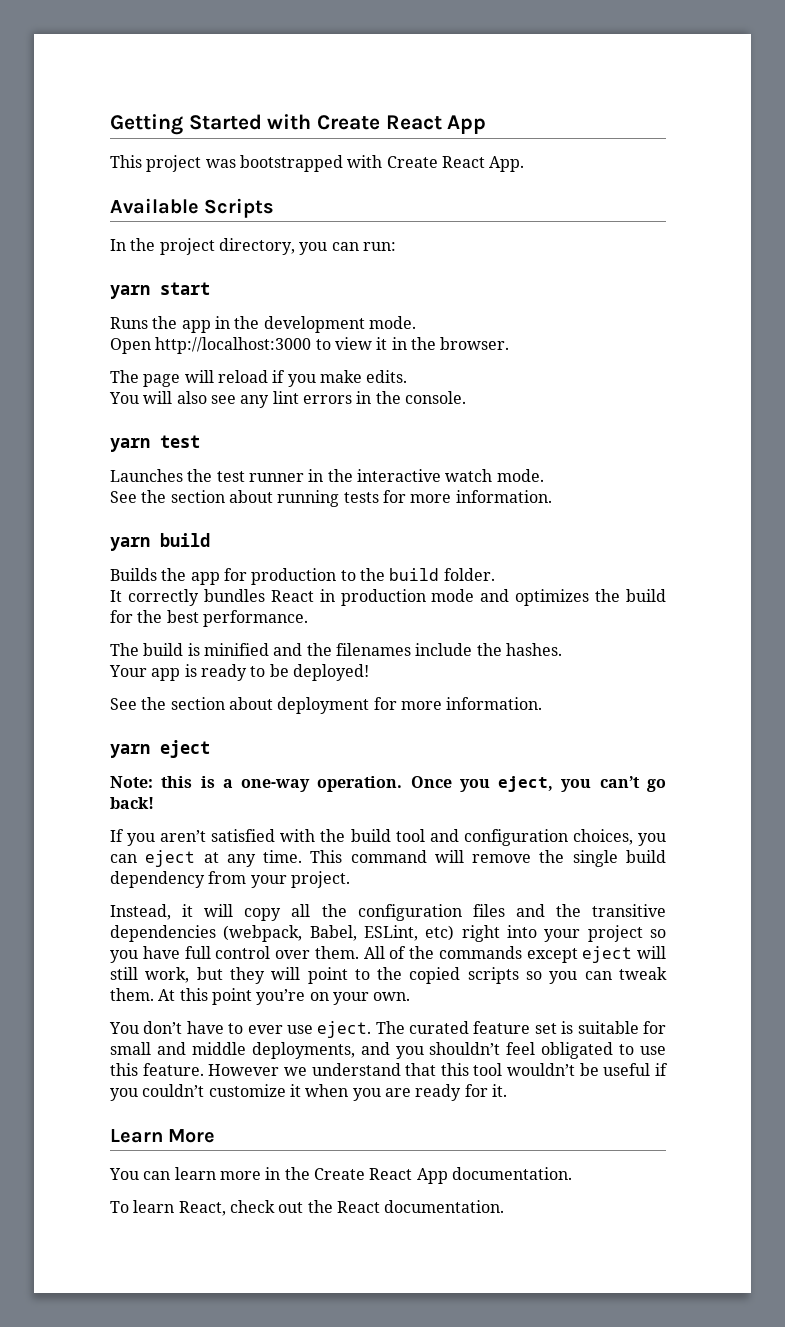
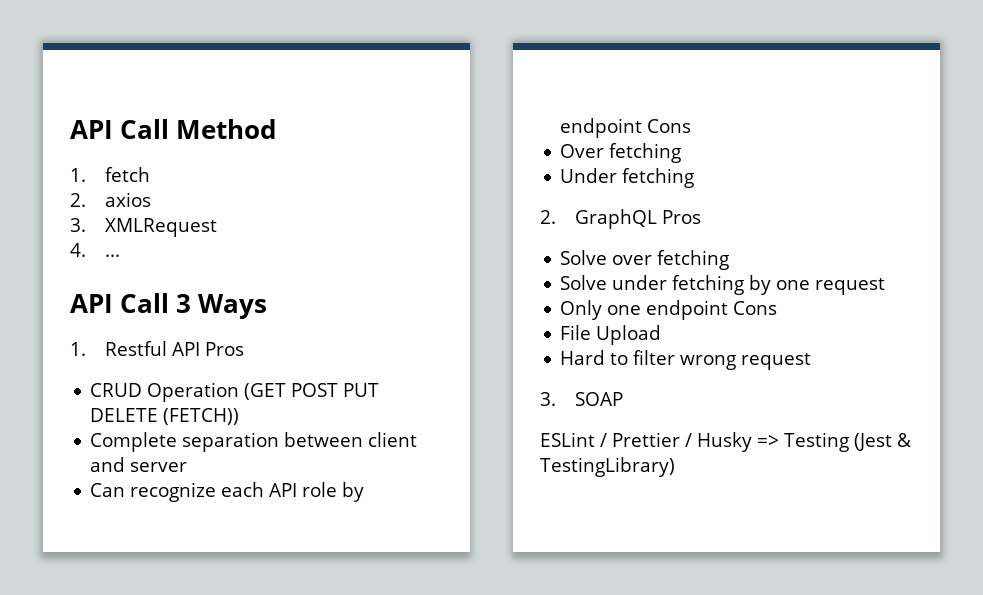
[110,114,487,135] [110,155,525,172] [110,198,275,218] [110,238,396,255] [110,282,210,299] [110,316,416,333] [110,337,510,354] [110,370,408,387] [109,391,466,408] [110,435,200,452] [110,469,544,482] [110,490,552,507] [110,533,210,551] [110,568,495,585] [110,589,667,606] [110,610,308,627] [110,643,562,656] [109,664,369,681] [110,697,543,714] [110,740,210,758] [110,776,666,792] [110,797,154,809] [110,829,666,846] [110,850,666,867] [110,871,350,888] [110,904,666,921] [110,925,666,942] [110,946,666,963] [110,967,668,984] [110,988,411,1005] [109,1021,667,1038] [110,1042,667,1059] [110,1063,668,1076] [110,1084,507,1101] [110,1129,216,1143] [109,1167,572,1184] [110,1200,505,1216] Getting Started with Create React App // This project was bootstrapped with Create React App. // Available Scripts // In the project directory, you can run: // yarn start // Runs the app in the development mode. // Open http://localhost:3000 to view it in the browser. // The page will reload if you make edits. // You will also see any lint errors in the console. // yarn test // Launches the test runner in the interactive watch mode. // See the section about running tests for more information. // yarn build // Builds the app for production to the build folder. // It correctly bundles React in production mode and optimizes the build for the best performance. // The build is minified and the filenames include the hashes. // Your app is ready to be deployed! // See the section about deployment for more information. // yarn eject // Note: this is a one-way operation. Once you eject, you can’t go back! // If you aren’t satisfied with the build tool and configuration choices, you can eject at any time. This command will remove the single build dependency from your project. // Instead, it will copy all the configuration files and the transitive dependencies (webpack, Babel, ESLint, etc) right into your project so you have full control over them. All of the commands except eject will still work, but they will point to the copied scripts so you can tweak them. At this point you’re on your own. // You don’t have to ever use eject. The curated feature set is suitable for small and middle deployments, and you shouldn’t feel obligated to use this feature. However we understand that this tool wouldn’t be useful if you couldn’t customize it when you are ready for it. // Learn More // You can learn more in the Create React App documentation. // To learn React, check out the React documentation. -> [70,119,277,139] [70,167,150,182] [70,192,151,207] [70,218,217,237] [70,243,120,257] [70,293,268,319] [70,341,244,356] [90,382,380,402] [90,408,240,425] [90,432,418,452] [90,457,188,472] [90,482,365,502] [560,118,692,138] [560,143,682,163] [560,168,695,188] [540,209,701,229] [560,250,730,270] [560,275,886,295] [560,300,778,320] [560,325,662,345] [560,350,812,370] [540,392,623,406] [540,432,911,452] [540,457,675,477] API Call Method // 1. fetch // 2. axios // 3. XMLRequest // 4. ... // API Call 3 Ways // 1. Restful API Pros // CRUD Operation (GET POST PUT DELETE (FETCH)) // Complete separation between client and server // Can recognize each API role by endpoint Cons // Over fetching // Under fetching // 2. GraphQL Pros // Solve over fetching // Solve under fetching by one request // Only one endpoint Cons // File Upload // Hard to filter wrong request // 3. SOAP // ESLint / Prettier / Husky => Testing (Jest & TestingLibrary)

